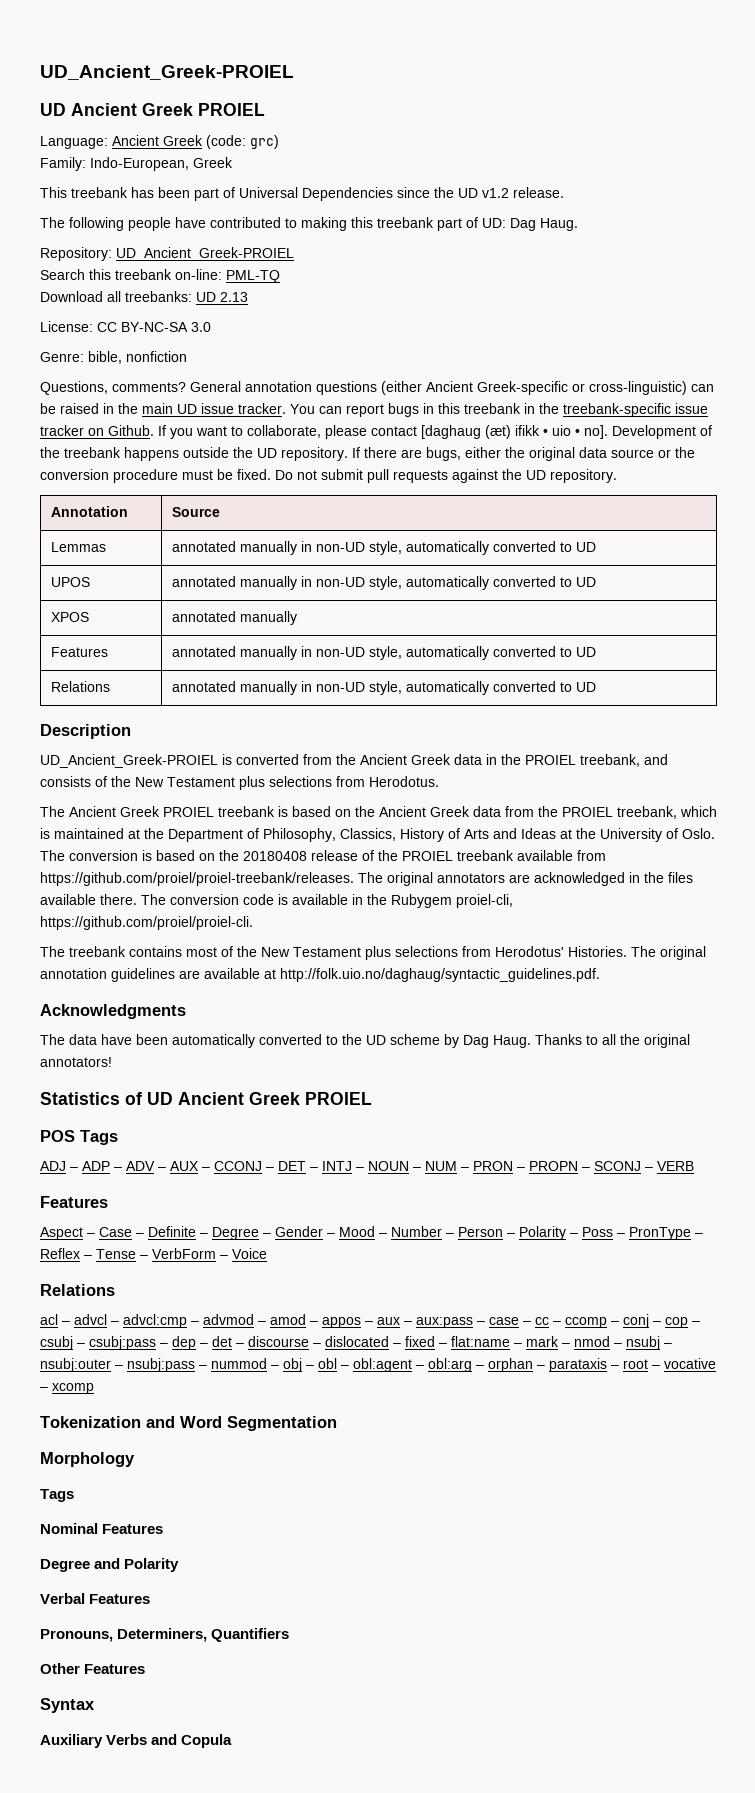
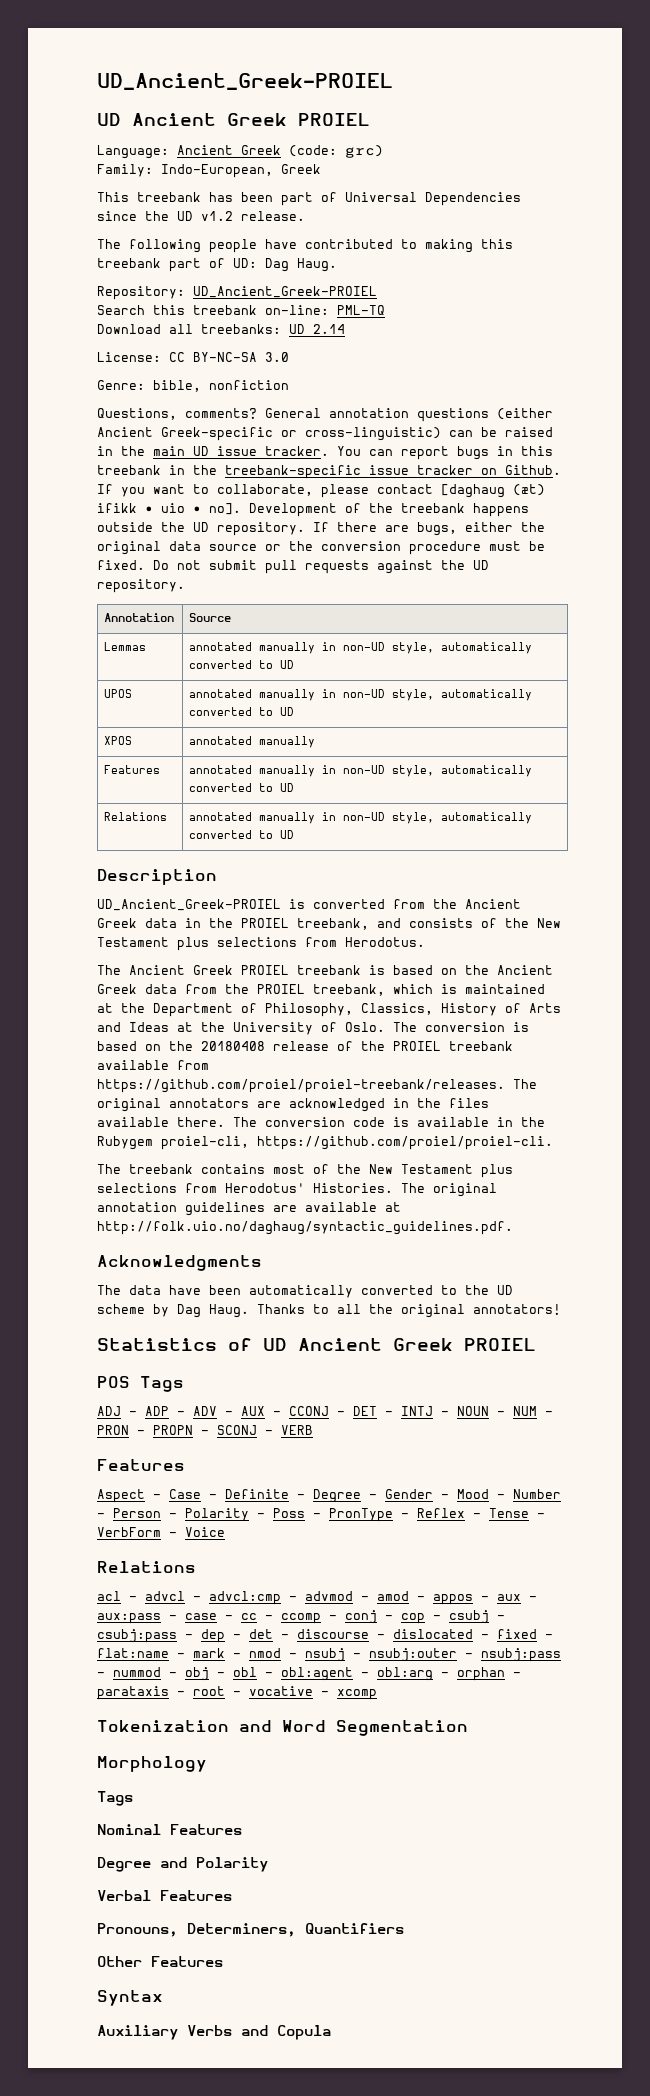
[220,292,248,302] 2.13 -> [313,324,345,334] 2.14

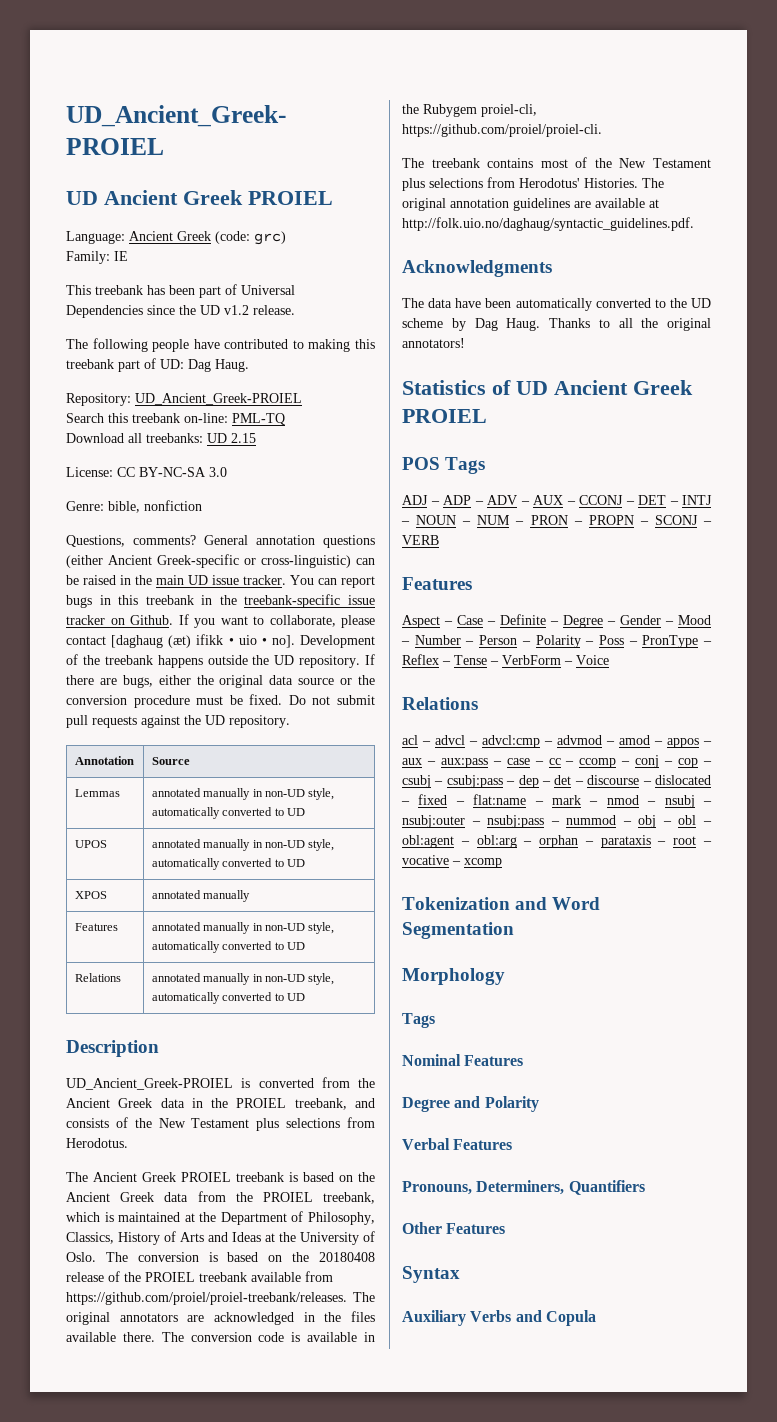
[161,164,321,178] Indo-European, Greek -> [114,251,128,261] IE
[313,324,345,334] 2.14 -> [231,433,256,443] 2.15

